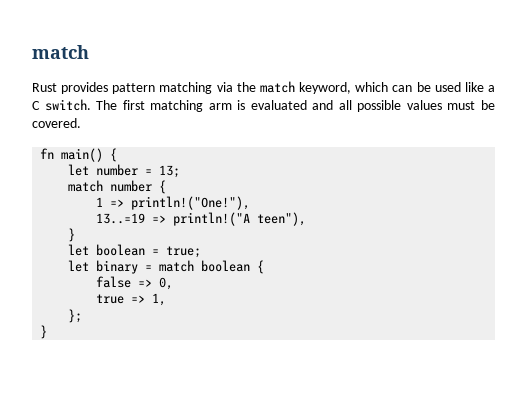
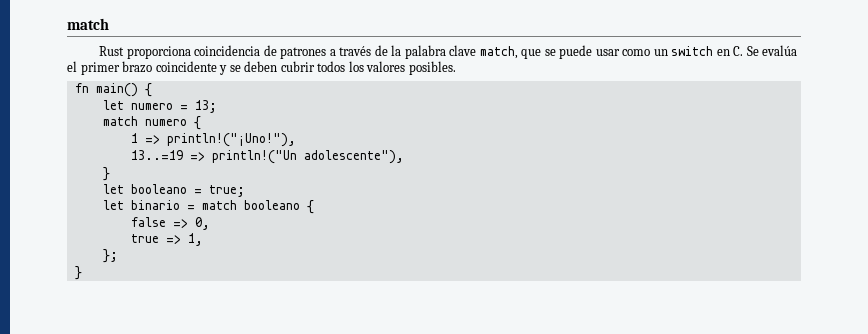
[61,81,495,94] [32,99,496,112] [32,118,81,128] provides pattern matching via the match keyword, which can be used like a C switch. The first matching arm is evaluated and all possible values must be covered. -> [126,45,798,59] [67,61,456,75] proporciona coincidencia de patrones a través de la palabra clave match, que se puede usar como un switch en C. Se evalúa el primer brazo coincidente y se deben cubrir todos los valores posibles.
[96,164,139,176] number -> [130,103,173,110] numero
[110,180,153,192] number -> [144,119,187,126] numero
[131,196,251,210] println!("One!"), -> [166,133,296,147] println!("¡Uno!"),
[173,212,307,226] println!("A teen"), -> [211,150,404,164] println!("Un adolescente"),
[96,244,146,256] boolean -> [130,184,187,194] booleano
[96,260,139,274] binary -> [130,200,180,210] binario
[201,260,251,272] boolean -> [243,200,300,210] booleano

